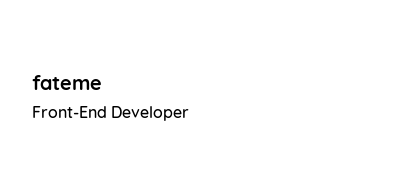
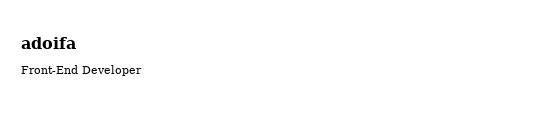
[32,75,102,90] fateme -> [21,37,76,49] adoifa

